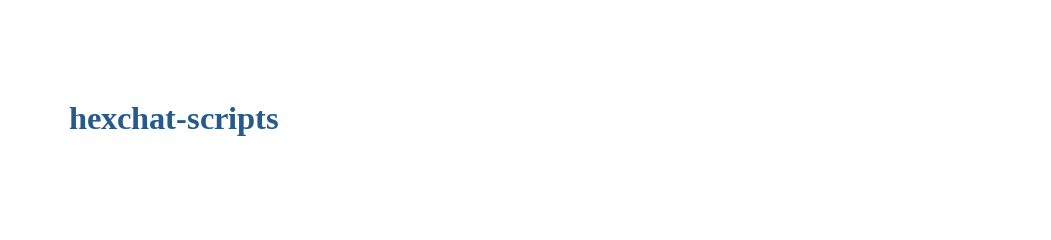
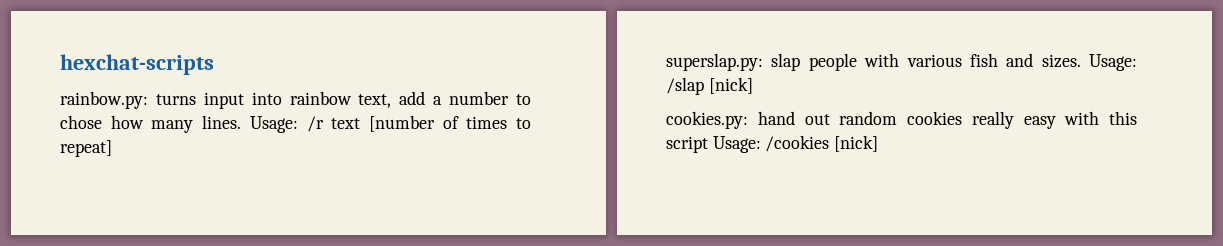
(279, 121) none -> [60,91,532,109] [60,115,531,133] [60,140,112,157] [666,53,1137,71] [666,77,753,95] [666,111,1137,129] [666,135,879,153] // rainbow.py: turns input into rainbow text, add a number to chose how many lines. Usage: /r text [number of times to repeat] // superslap.py: slap people with various fish and sizes. Usage: /slap [nick] // cookies.py: hand out random cookies really easy with this script Usage: /cookies [nick]

